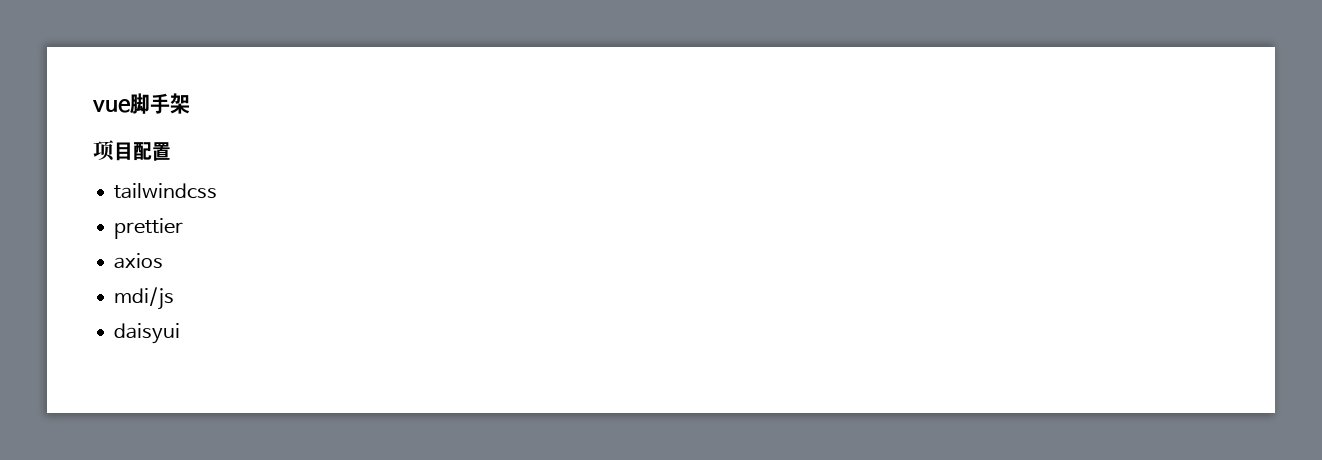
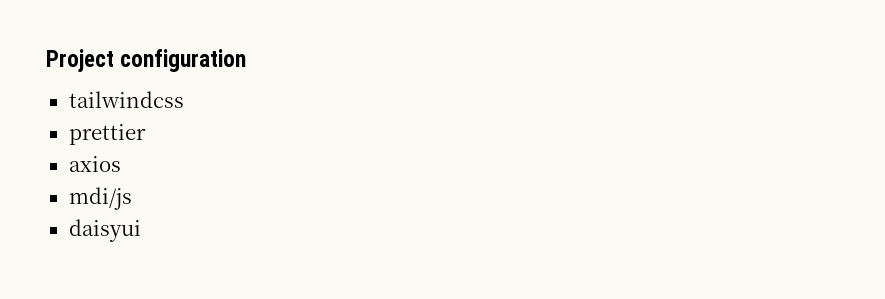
[92,93,190,114] [93,140,171,161] vue脚手架 // 项目配置 -> [46,49,247,72] Project configuration

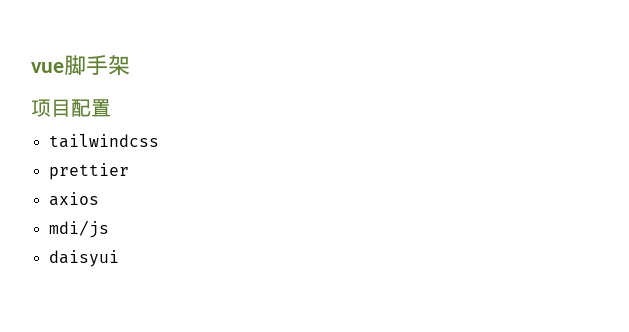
[46,49,247,72] Project configuration -> [31,55,130,76] [31,99,111,117] vue脚手架 // 项目配置

